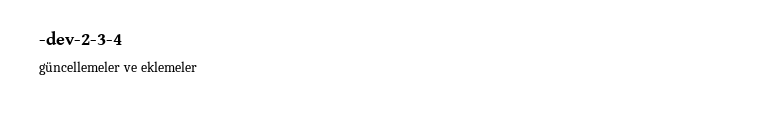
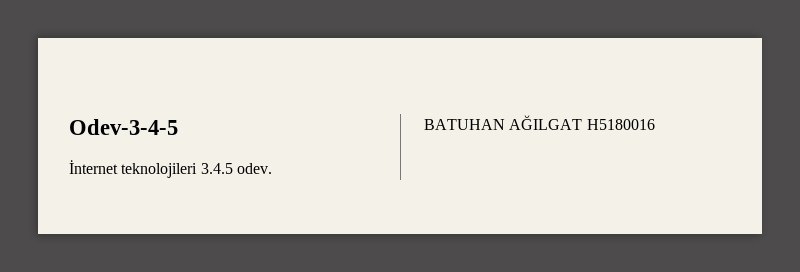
[39,31,122,45] [39,61,197,75] -dev-2-3-4 // güncellemeler ve eklemeler -> [69,119,178,135] [69,160,272,178] [424,115,655,130] Odev-3-4-5 // İnternet teknolojileri 3.4.5 odev. // BATUHAN AĞILGAT H5180016

